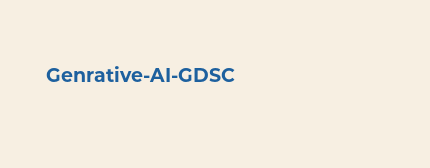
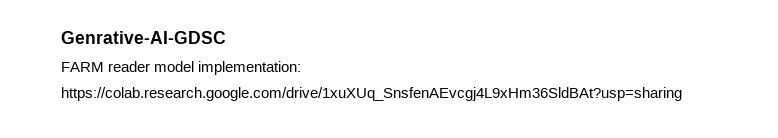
(235, 74) none -> [61,61,302,75] [61,87,682,101] // FARM reader model implementation: https://colab.research.google.com/drive/1xuXUq_SnsfenAEvcgj4L9xHm36SldBAt?usp=sharing

